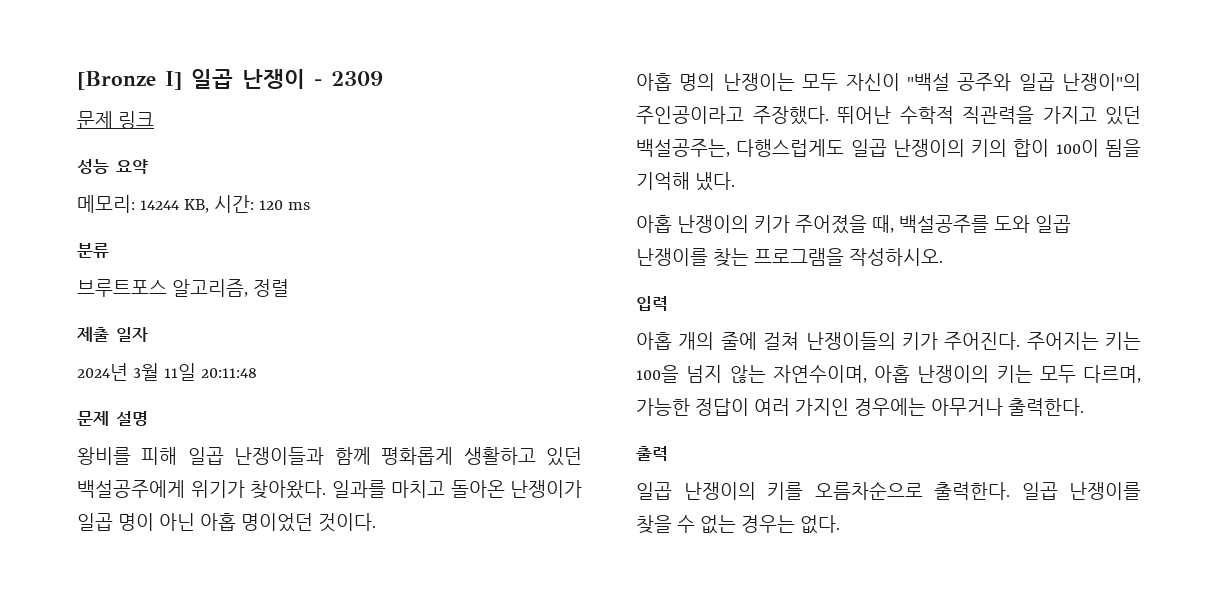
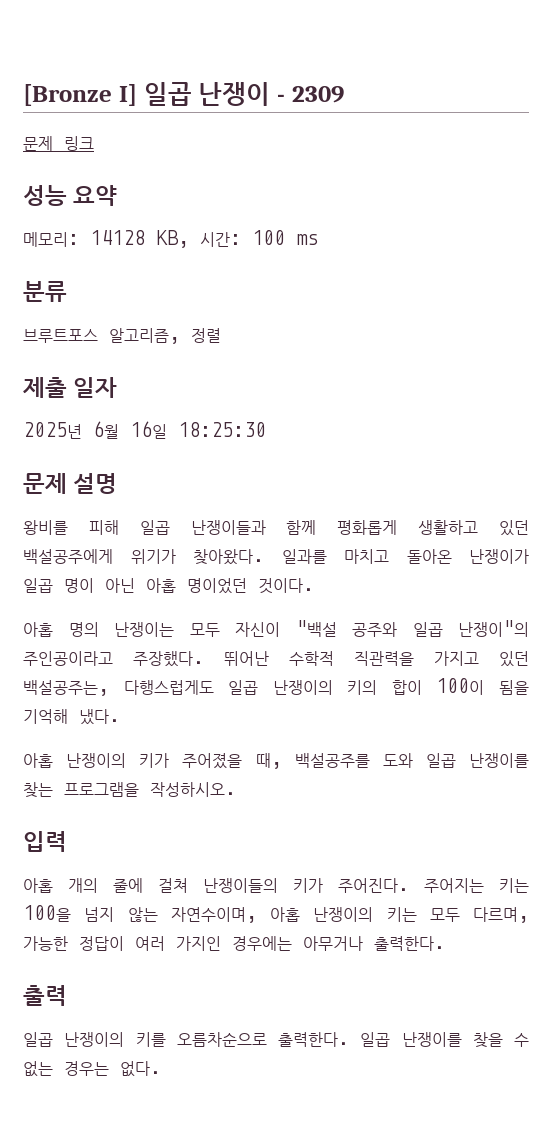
[139,200,179,210] 14244 -> [90,230,145,245] 14128
[258,200,283,210] 120 -> [252,230,285,245] 100
[77,363,257,381] 2024년 3월 11일 20:11:48 -> [23,421,266,439] 2025년 6월 16일 18:25:30

